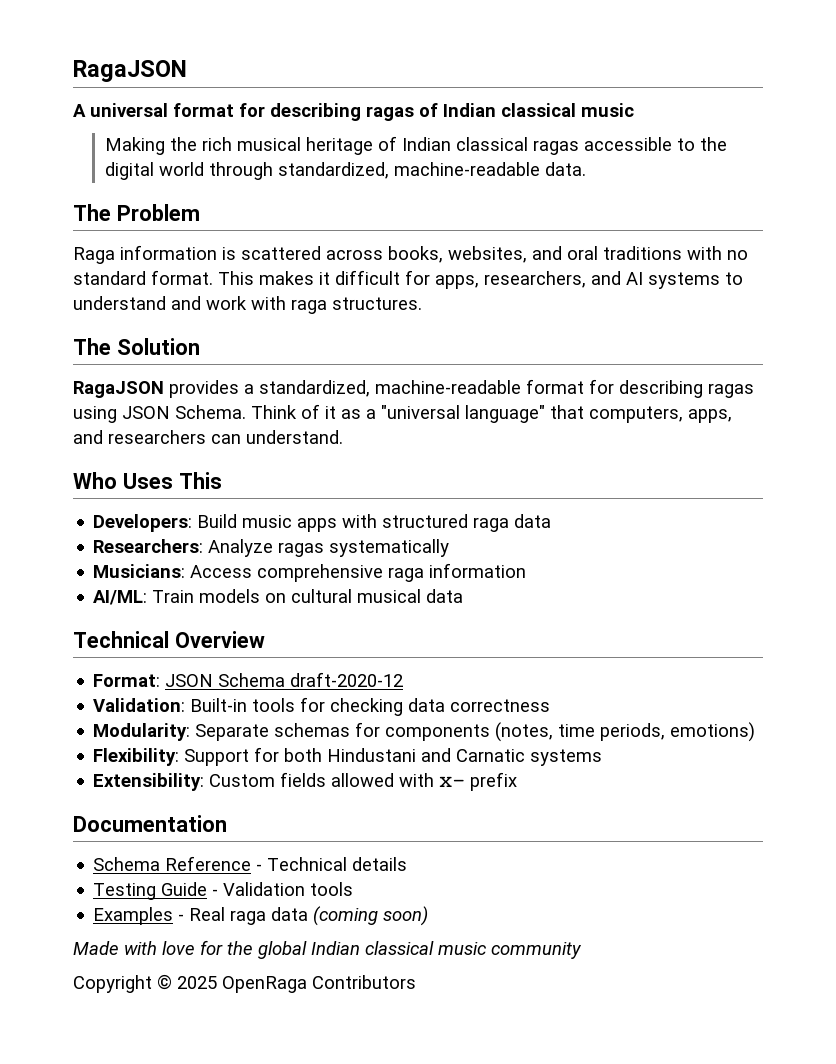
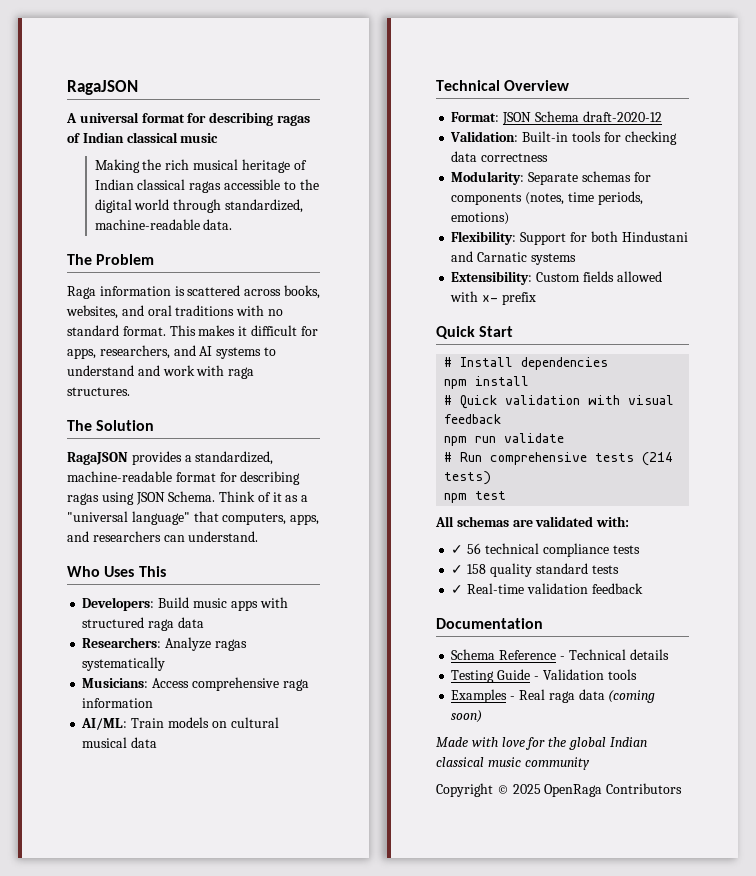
(518, 781) none -> [436,326,514,339] [444,357,609,370] [444,376,530,389] [444,395,675,409] [444,414,502,424] [444,433,565,446] [444,452,674,466] [444,471,492,485] [444,491,507,503] [435,516,630,527] [451,543,640,557] [451,563,619,577] [451,583,643,594] // Quick Start // # Install dependencies // npm install // # Quick validation with visual feedback // npm run validate // # Run comprehensive tests (214 tests) // npm test // All schemas are validated with: // ✓ 56 technical compliance tests // ✓ 158 quality standard tests // ✓ Real-time validation feedback

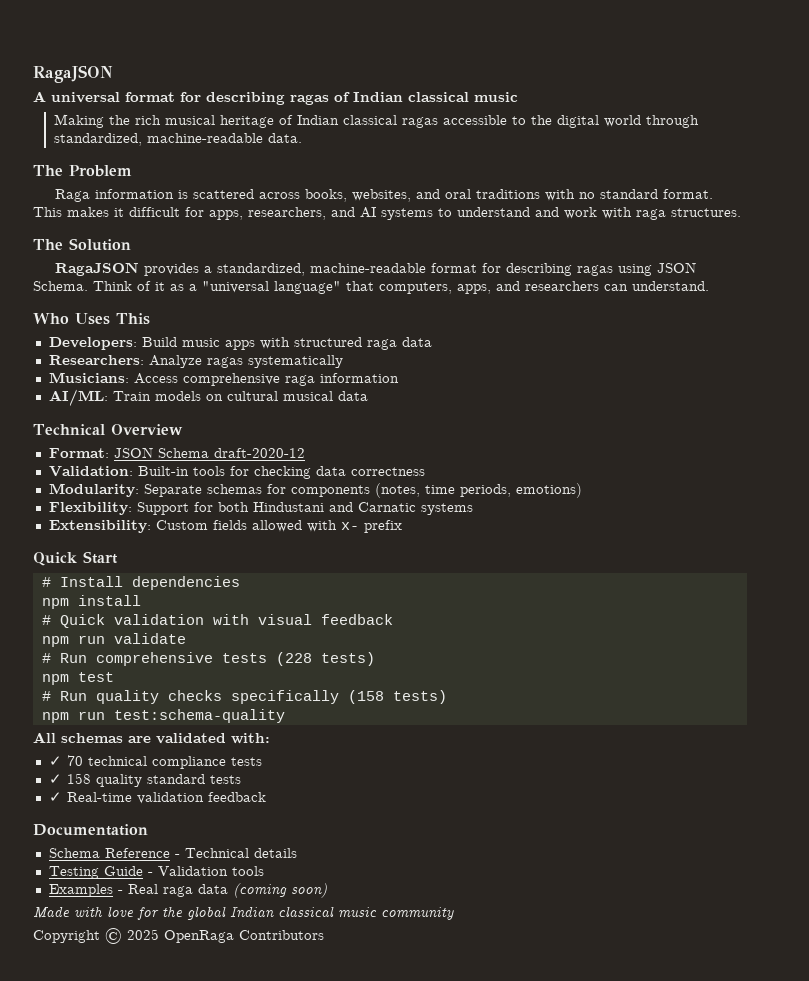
[642,452,674,466] (214 -> [275,652,312,666] (228
(507, 495) none -> [41,690,447,704] [41,709,285,723] // # Run quality checks specifically (158 tests) // npm run test:schema-quality
[467,543,482,554] 56 -> [66,755,83,766] 70

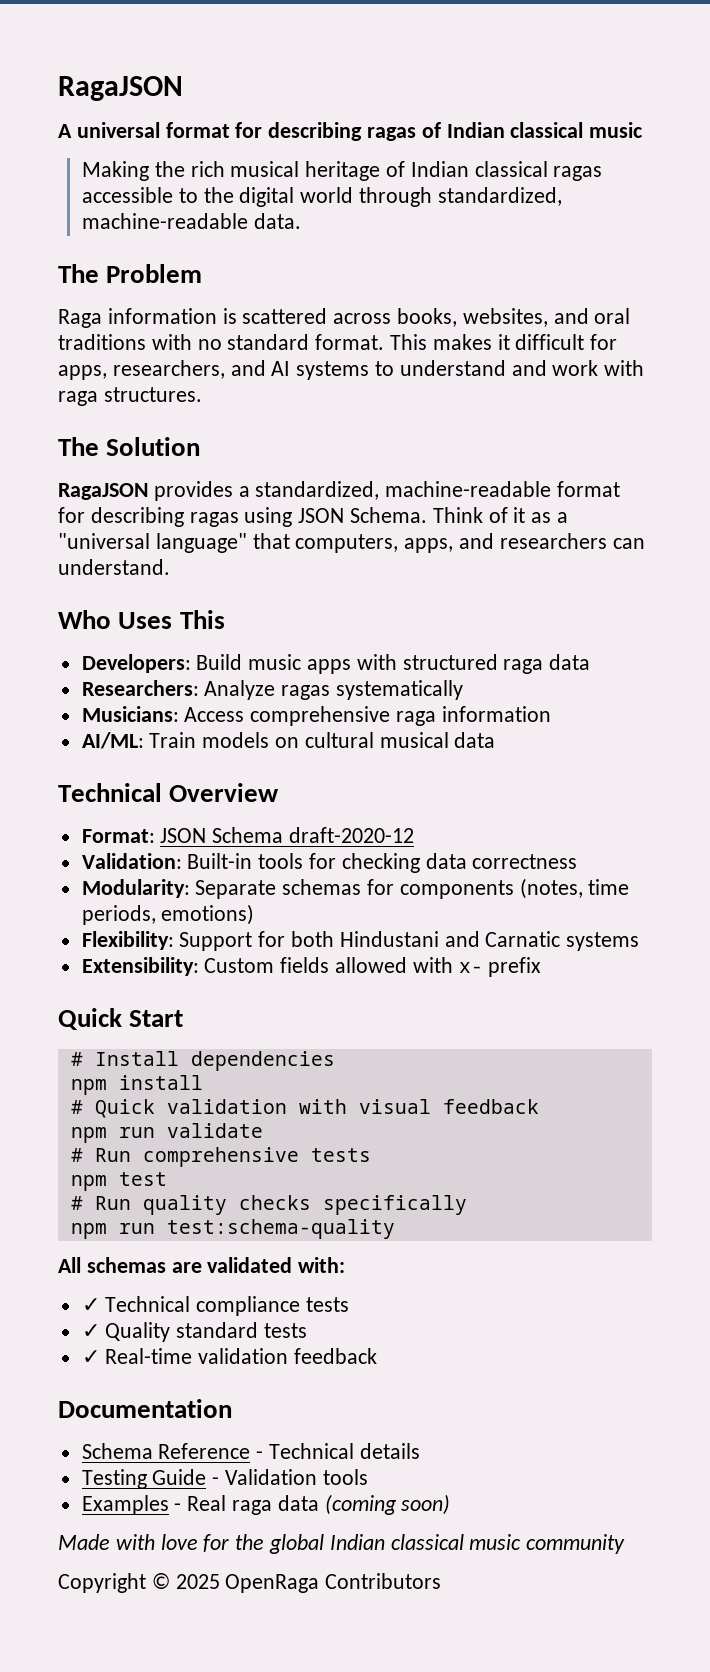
[275,652,375,666] (228 tests) -> (371, 1155) none
[347,690,447,704] (158 tests) -> (467, 1205) none
[66,755,147,766] 70 technical -> [105,1296,191,1312] Technical
[66,773,142,787] 158 quality -> [105,1322,171,1342] Quality

